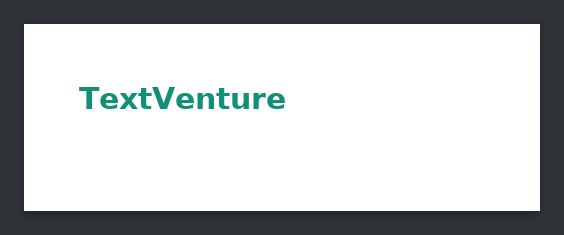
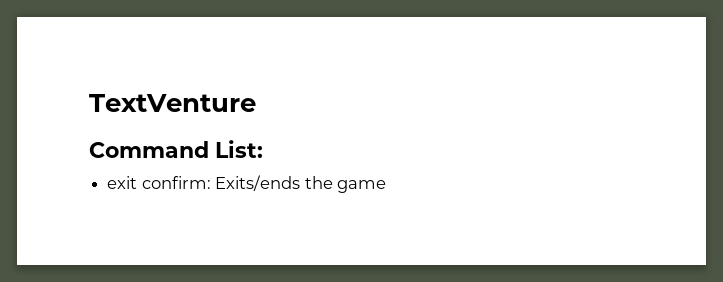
(286, 98) none -> [89,140,263,158] [107,175,386,193] // Command List: // exit confirm: Exits/ends the game

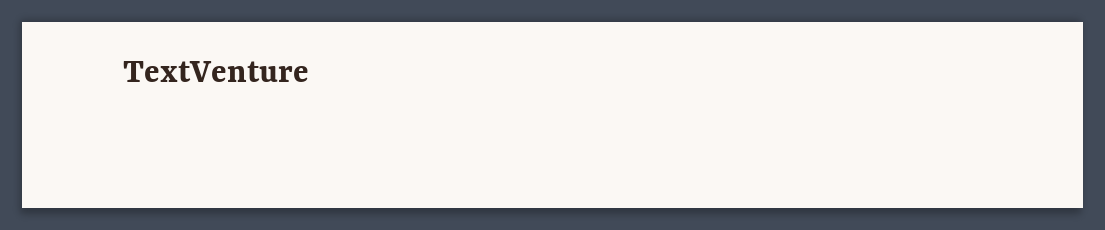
[89,140,263,158] [107,175,386,193] // Command List: // exit confirm: Exits/ends the game -> (309, 71) none

